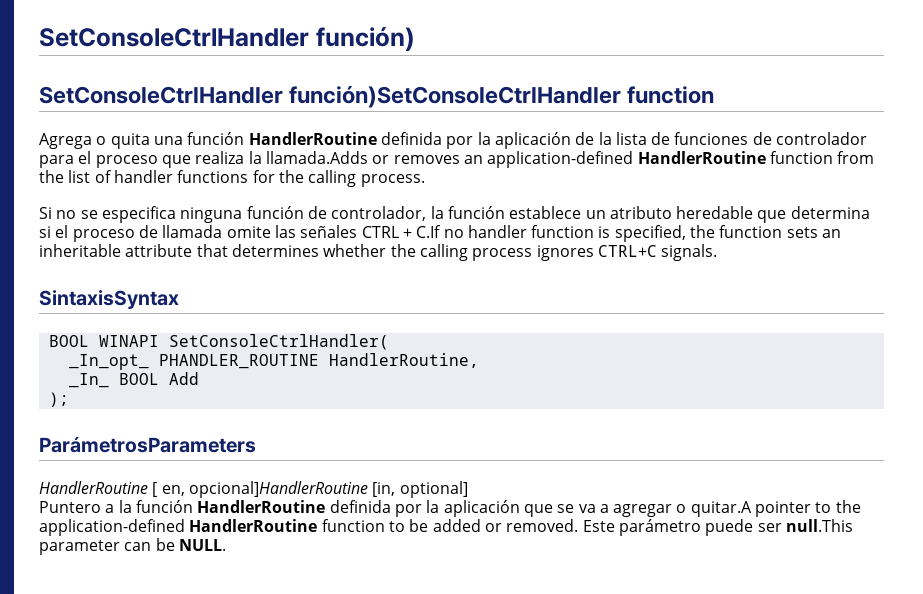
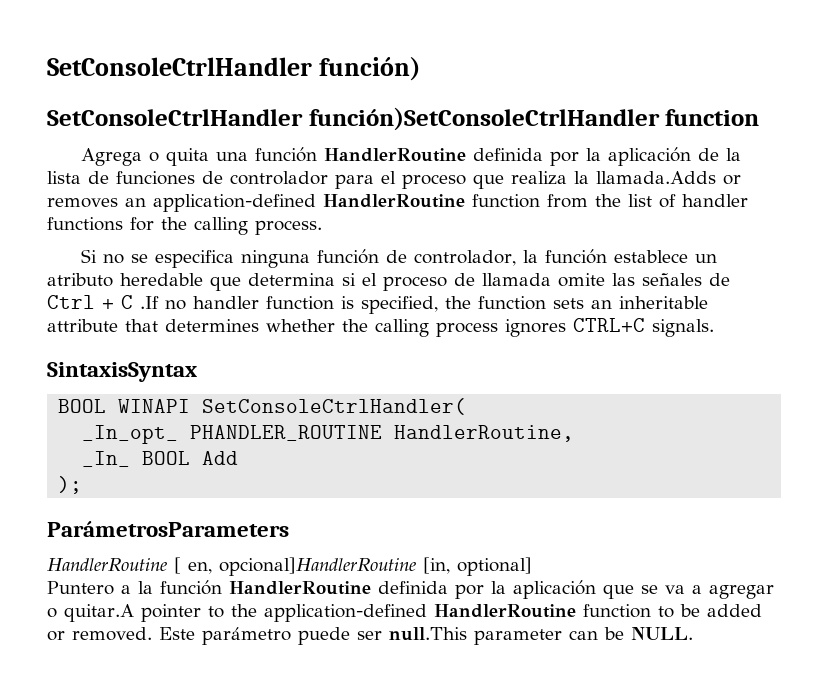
[361,225,442,238] CTRL + C.If -> [709,273,730,286] [47,295,159,309] de Ctrl + C .If

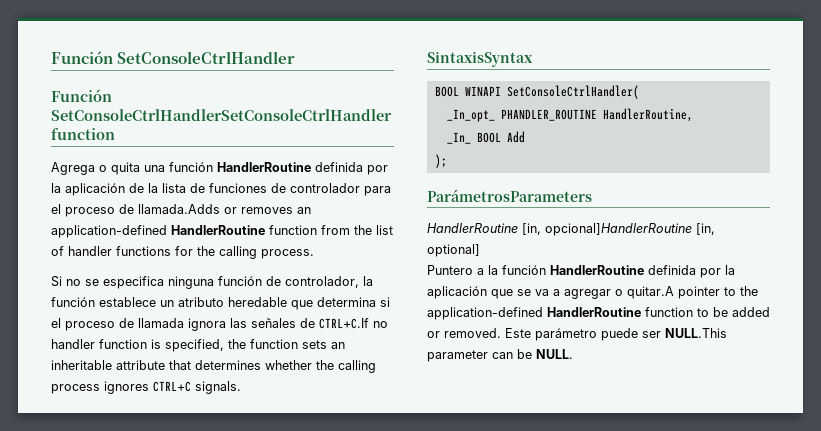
[47,57,422,81] [47,107,660,131] SetConsoleCtrlHandler función) // SetConsoleCtrlHandler función)SetConsoleCtrlHandler -> [51,51,296,64] [51,89,112,102] [51,109,392,121] Función SetConsoleCtrlHandler // Función SetConsoleCtrlHandlerSetConsoleCtrlHandler
[473,171,589,189] que realiza la -> [119,204,134,214] de
[558,273,605,287] omite -> [188,318,226,331] ignora
[47,295,159,309] Ctrl + C .If -> [319,318,369,329] CTRL+C.If
[174,557,212,574] [ en, -> [522,223,541,235] [in,
[389,627,467,641] null.This -> [665,328,727,338] NULL.This

